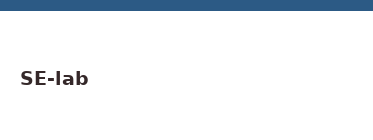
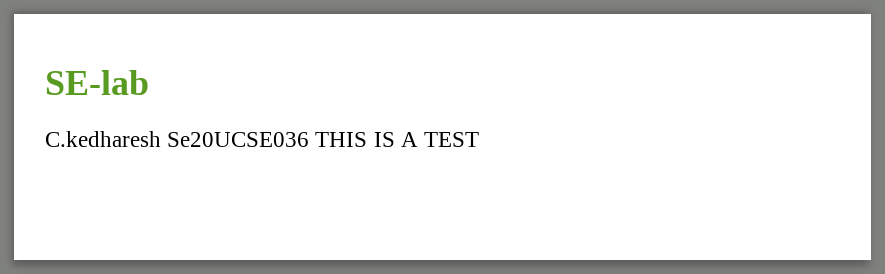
(89, 78) none -> [45,131,480,147] // C.kedharesh Se20UCSE036 THIS IS A TEST

